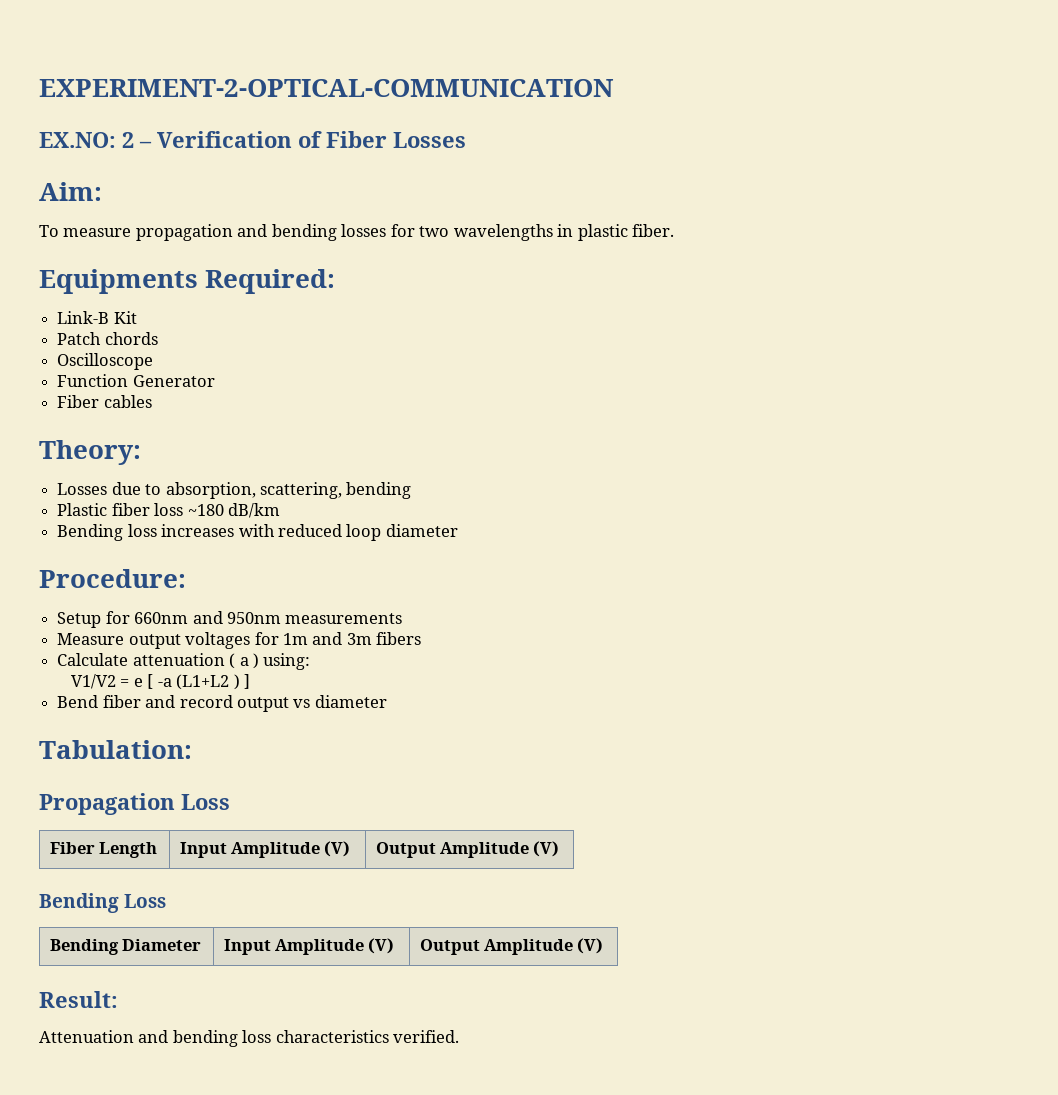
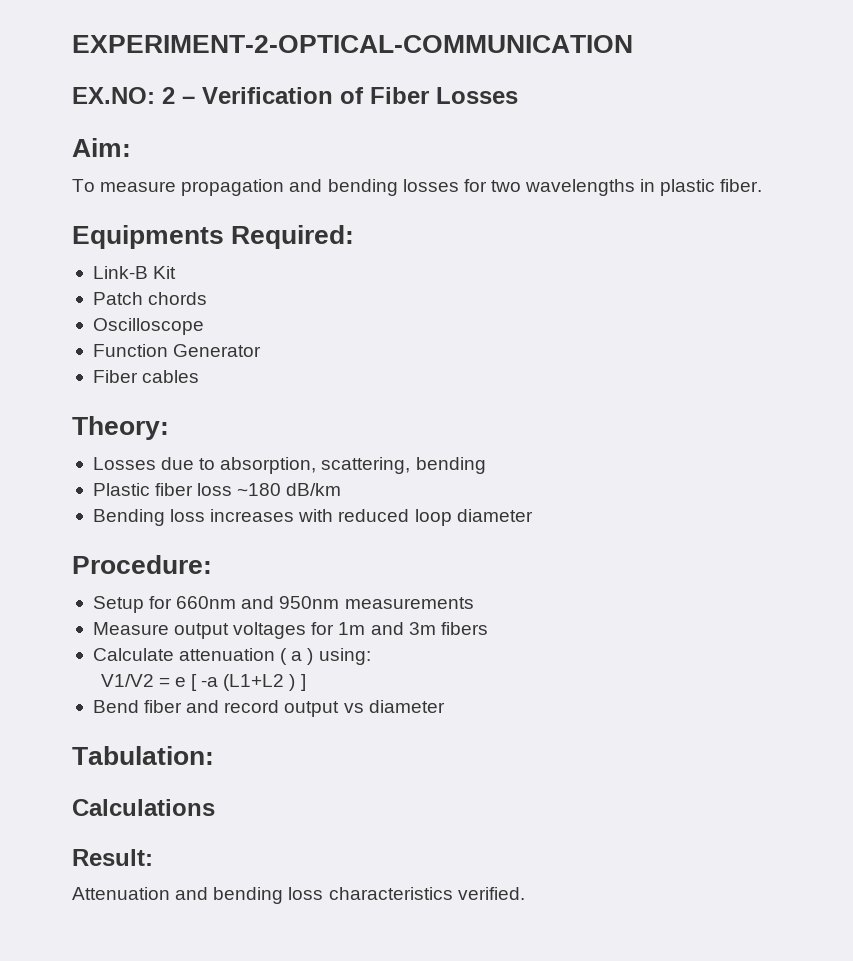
[39,793,230,815] [49,842,157,858] [179,841,351,858] [375,841,560,858] [39,893,167,913] [49,939,201,955] [223,938,395,955] [419,938,604,955] Propagation Loss // Fiber Length | Input Amplitude (V) | Output Amplitude (V) // Bending Loss // Bending Diameter | Input Amplitude (V) | Output Amplitude (V) -> [72,799,215,816] Calculations

